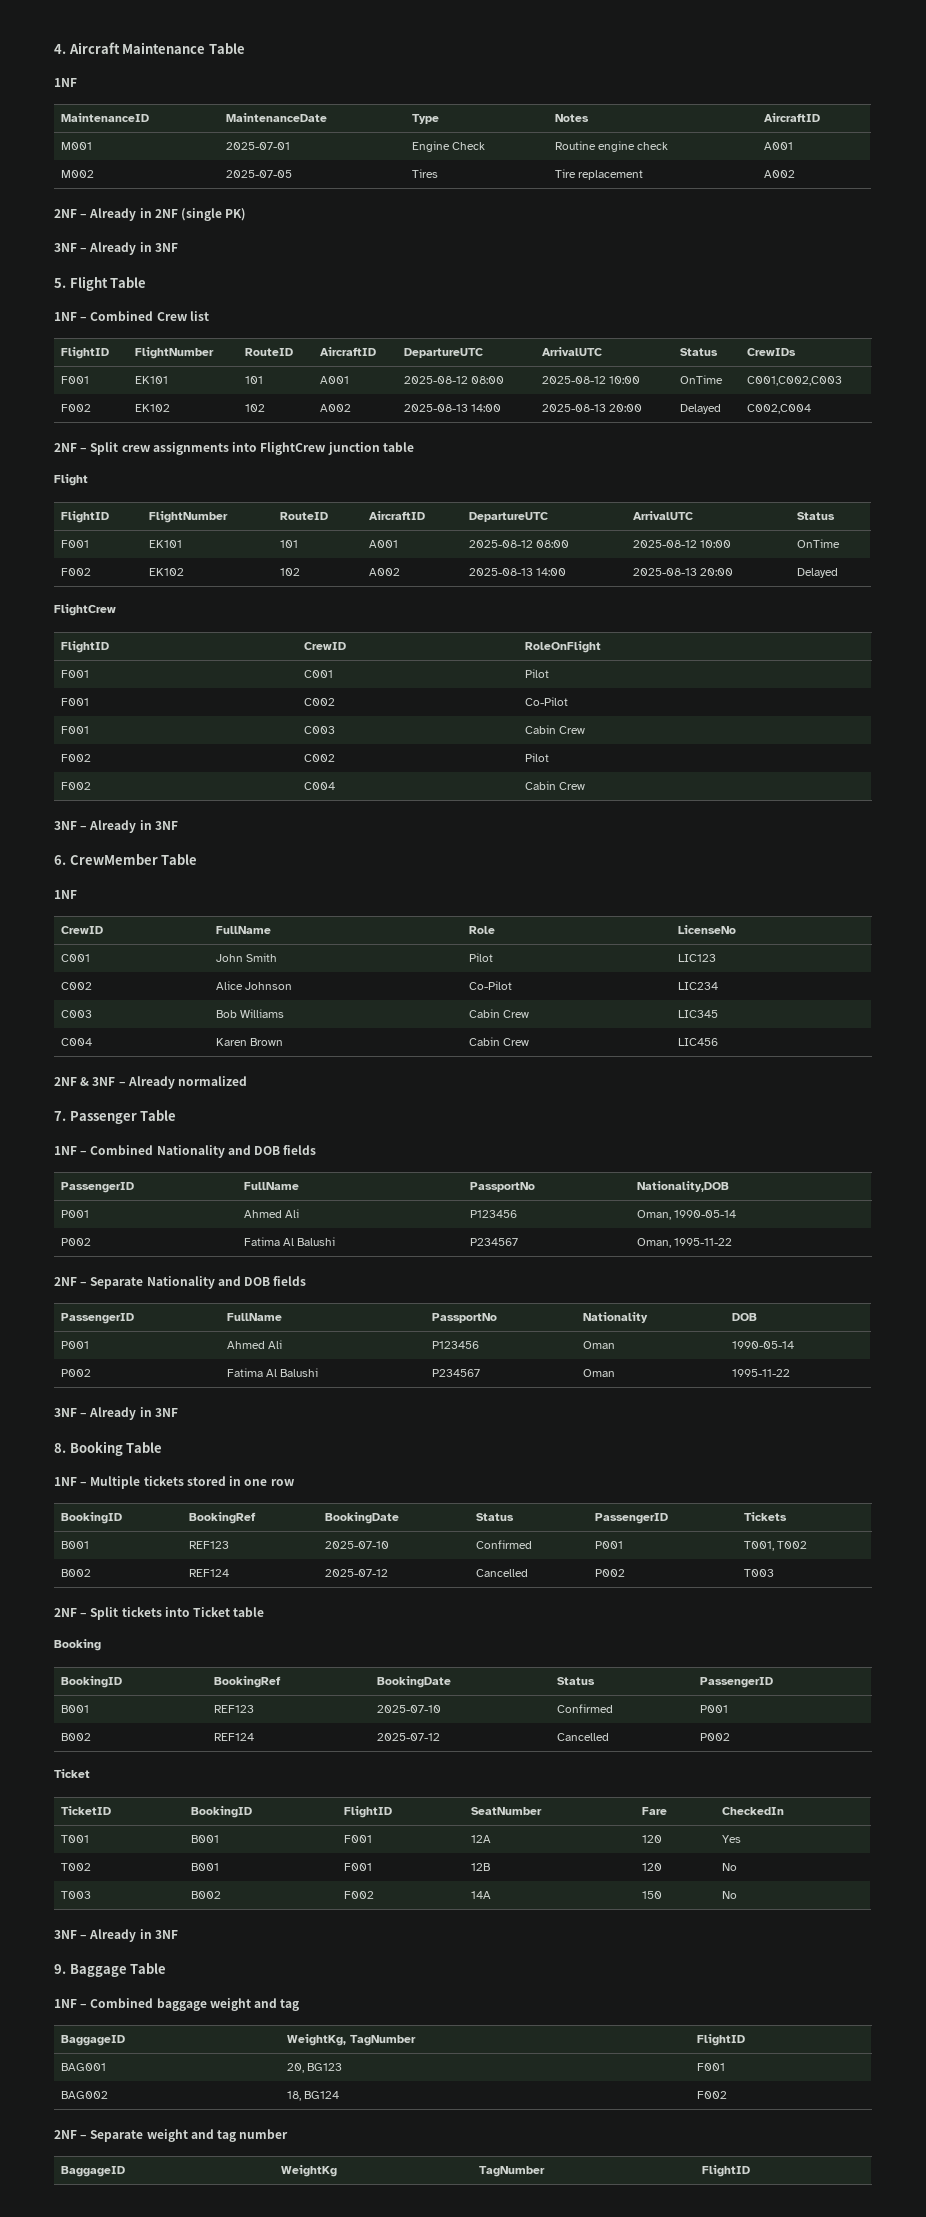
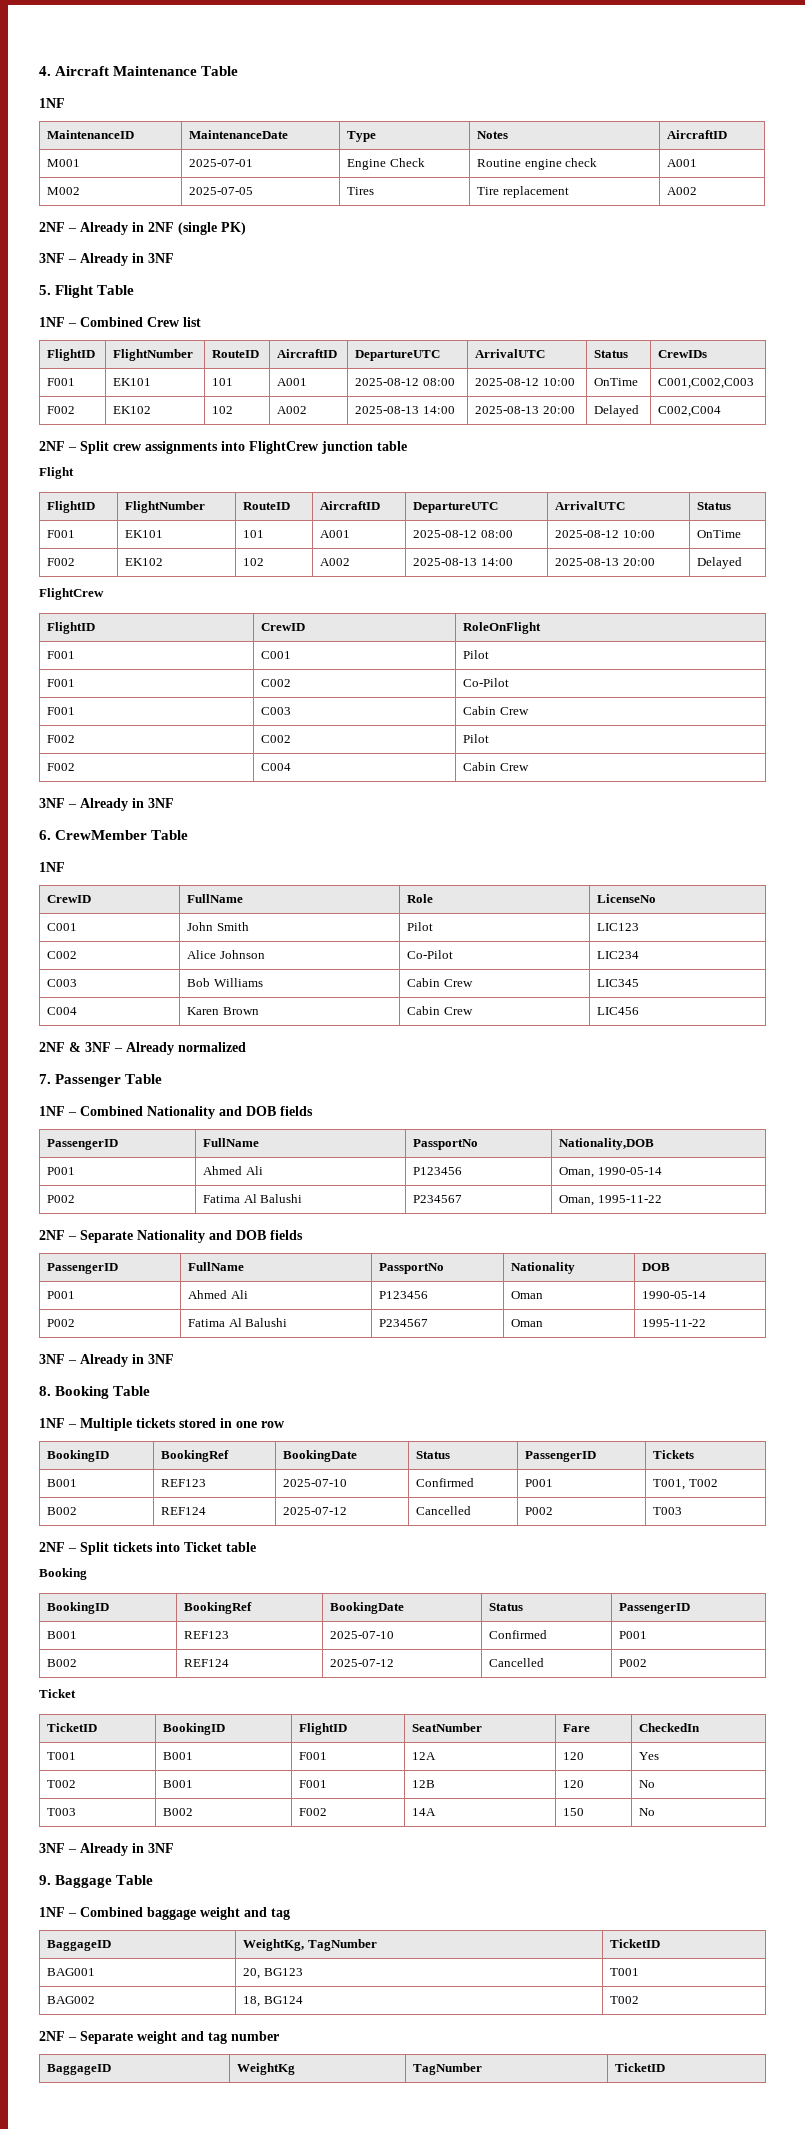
[696,2034,745,2046] FlightID -> [610,1939,661,1948] TicketID
[696,2063,725,2071] F001 -> [610,1968,640,1976] T001
[696,2091,727,2099] F002 -> [610,1996,640,2004] T002
[701,2165,750,2177] FlightID -> [615,2063,666,2072] TicketID

